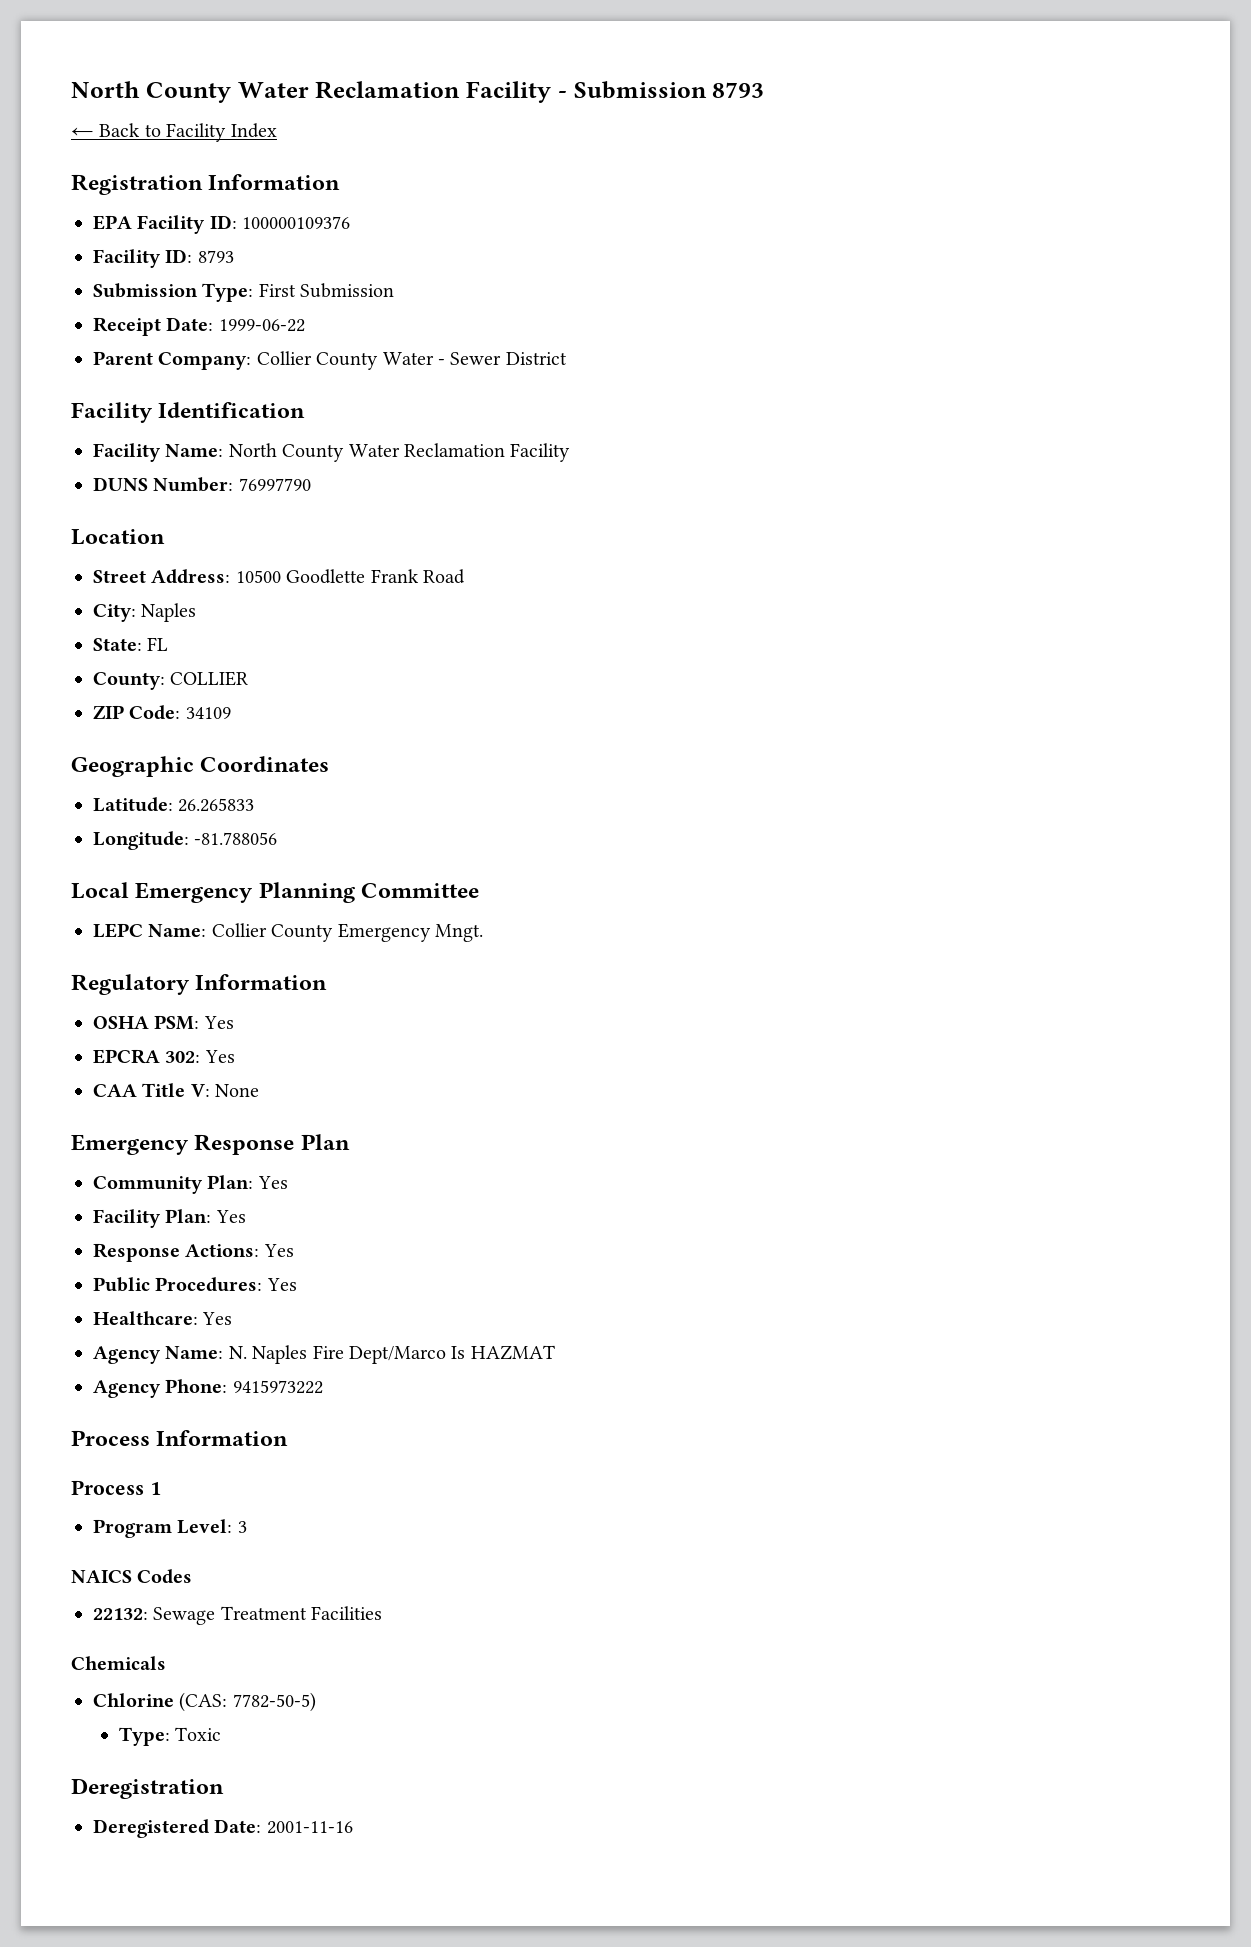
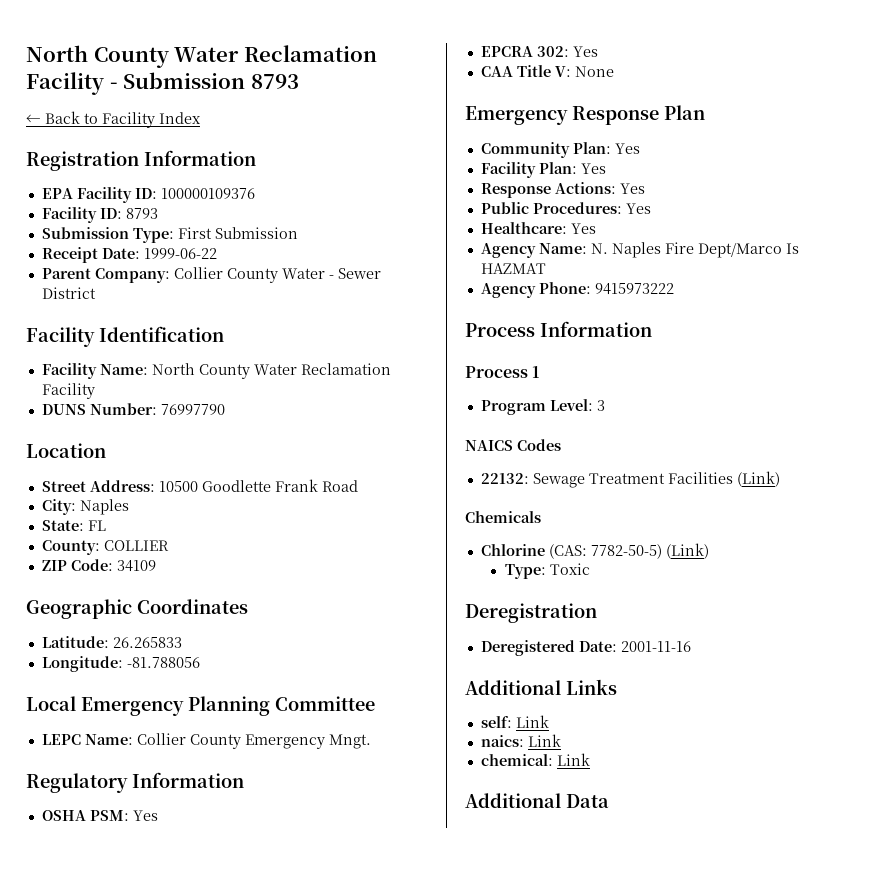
(383, 1613) none -> [736,471,780,487] (Link)
(316, 1702) none -> [665,543,709,559] (Link)
(353, 1827) none -> [465,679,617,695] [480,715,549,728] [480,734,561,747] [480,753,590,766] [465,793,609,808] // Additional Links // self: Link // naics: Link // chemical: Link // Additional Data

